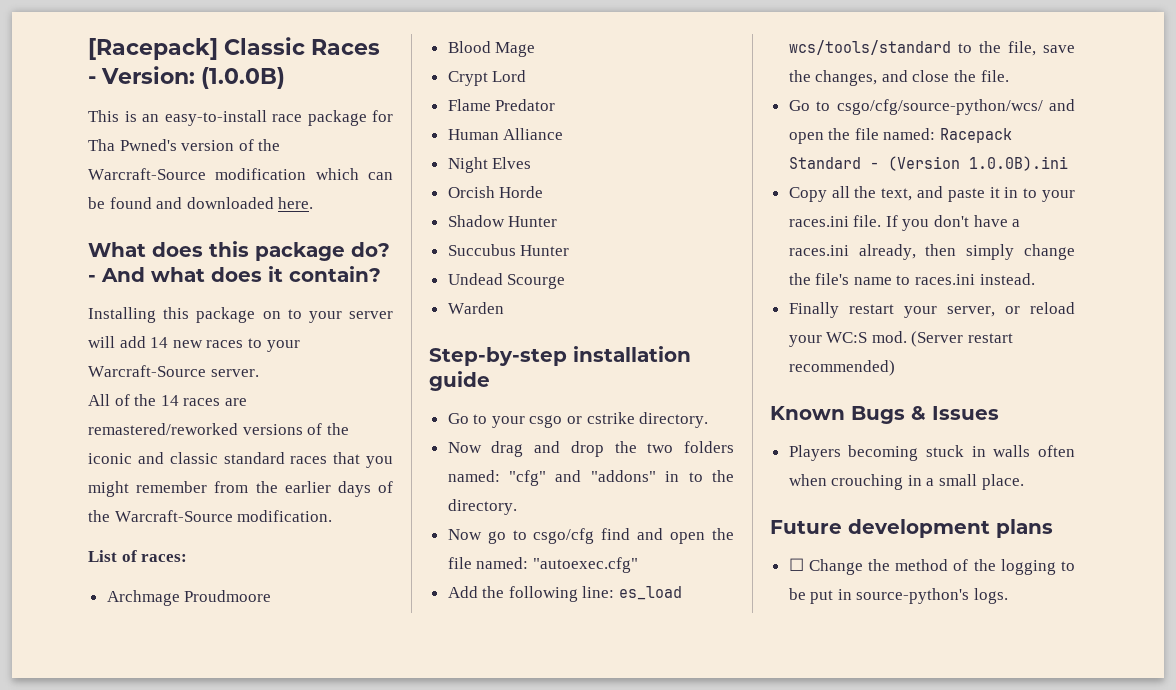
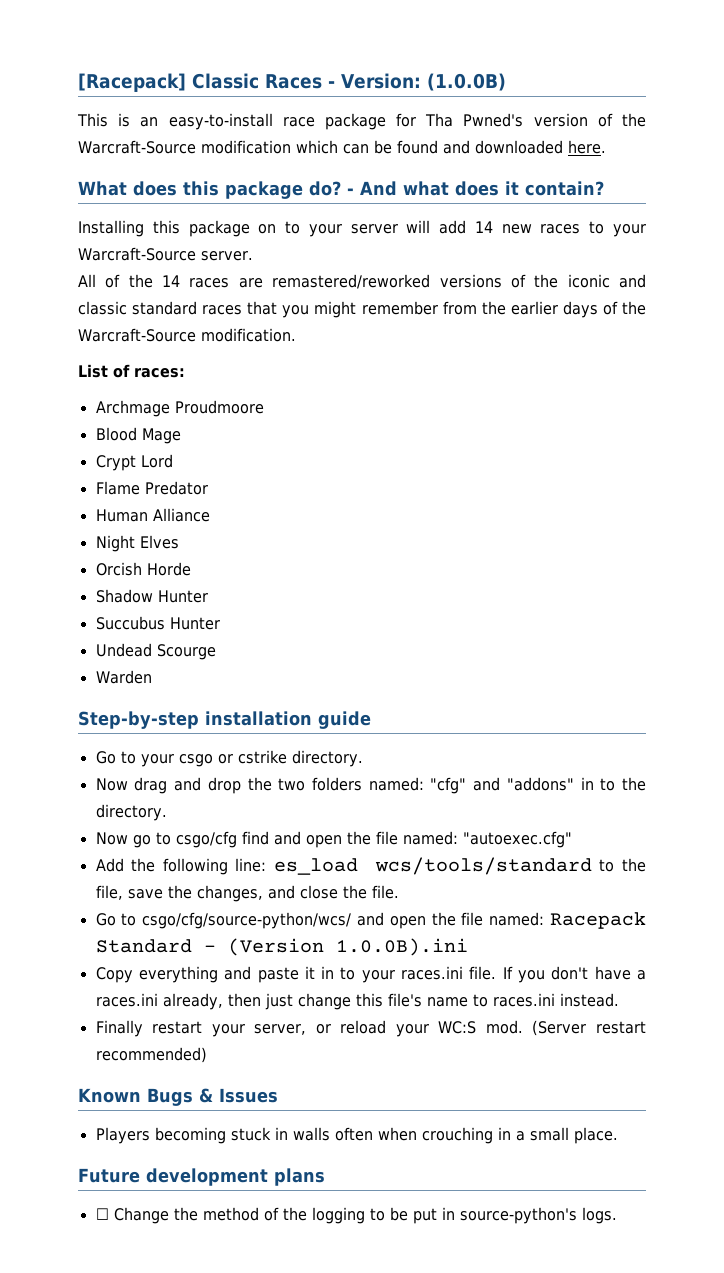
[831,186,913,201] all the text, -> [138,966,218,983] everything
[966,244,1075,260] [788,273,811,285] simply change the -> [264,993,383,1010] just change this

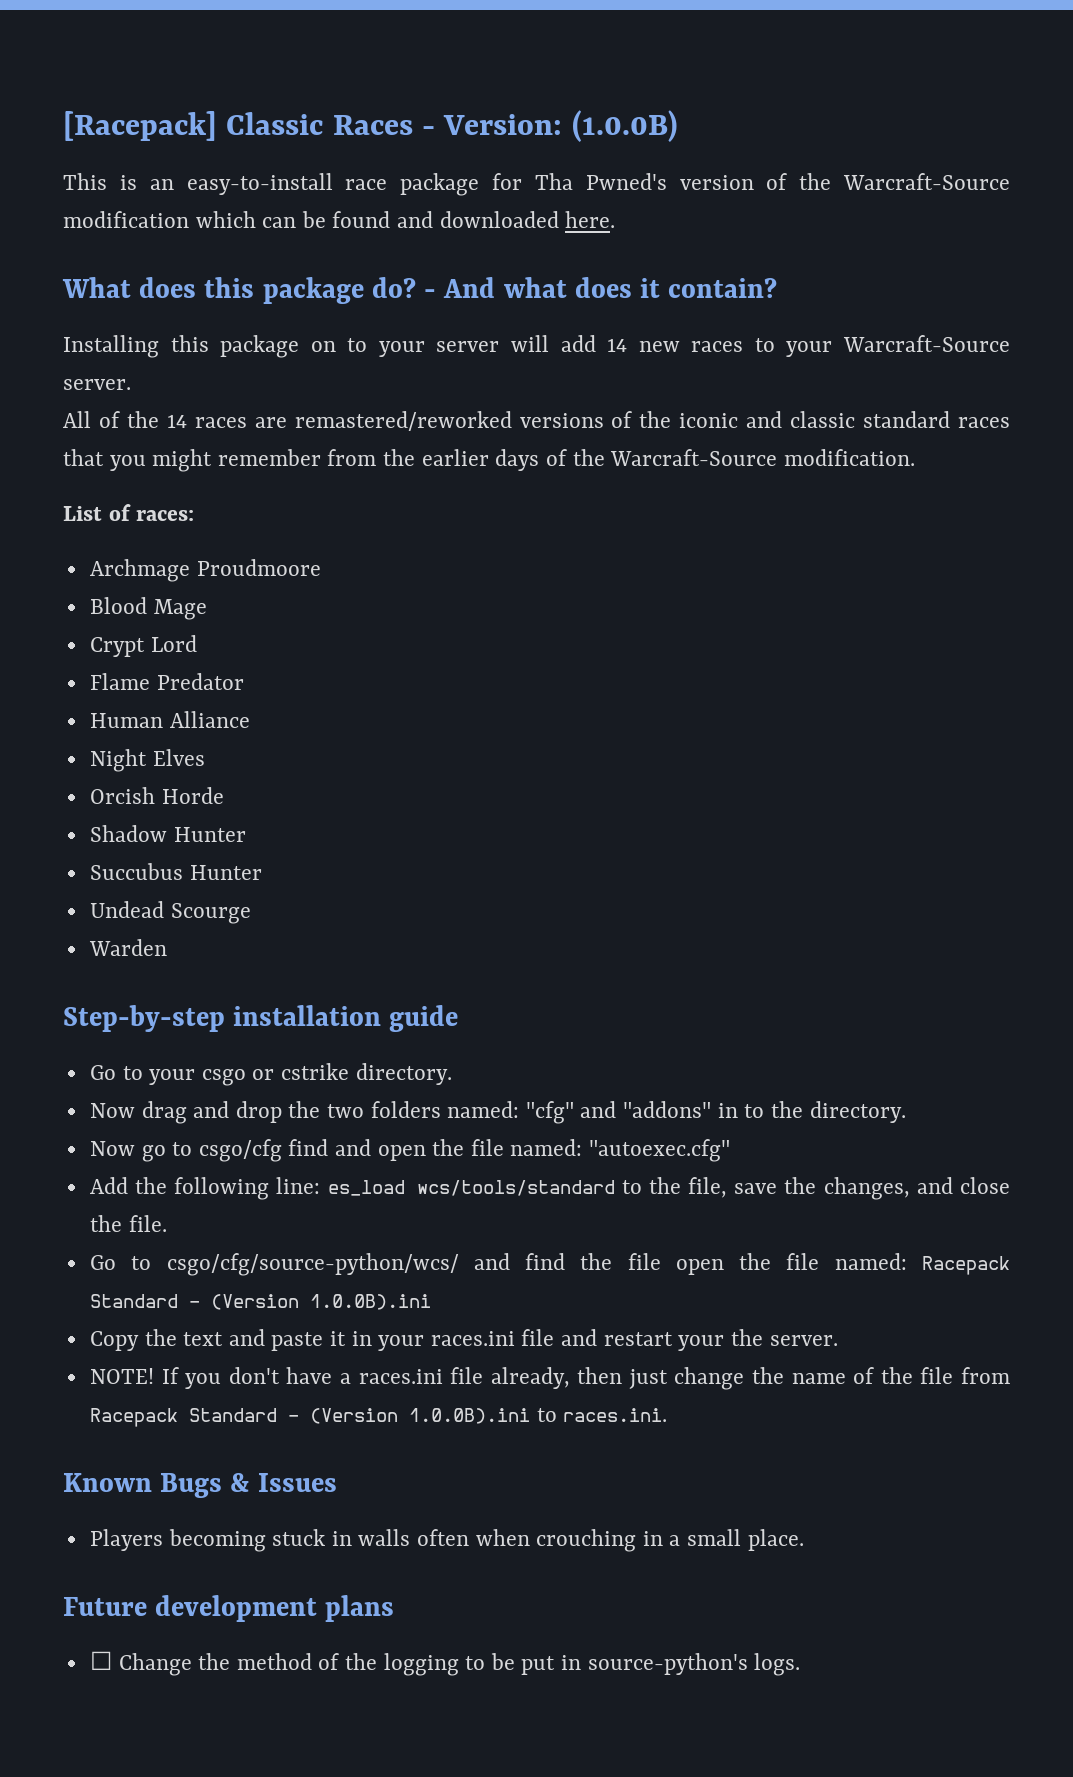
(384, 919) none -> [525,1253,661,1270] find the file
[138,966,218,983] everything -> [144,1329,224,1346] the text
[340,967,356,980] to -> (372, 1338) none
[469,966,497,980] file. -> [521,1329,838,1351] [89,1368,154,1384] file and restart your the server. // NOTE!
(158, 1000) none -> [450,1367,484,1384] file
[355,993,619,1007] [95,1020,646,1037] [95,1047,207,1063] this file's name to races.ini instead. // Finally restart your server, or reload your WC:S mod. (Server restart recommended) -> [752,1367,1011,1384] [89,1408,668,1427] the name of the file from Racepack Standard - (Version 1.0.0B).ini to races.ini.

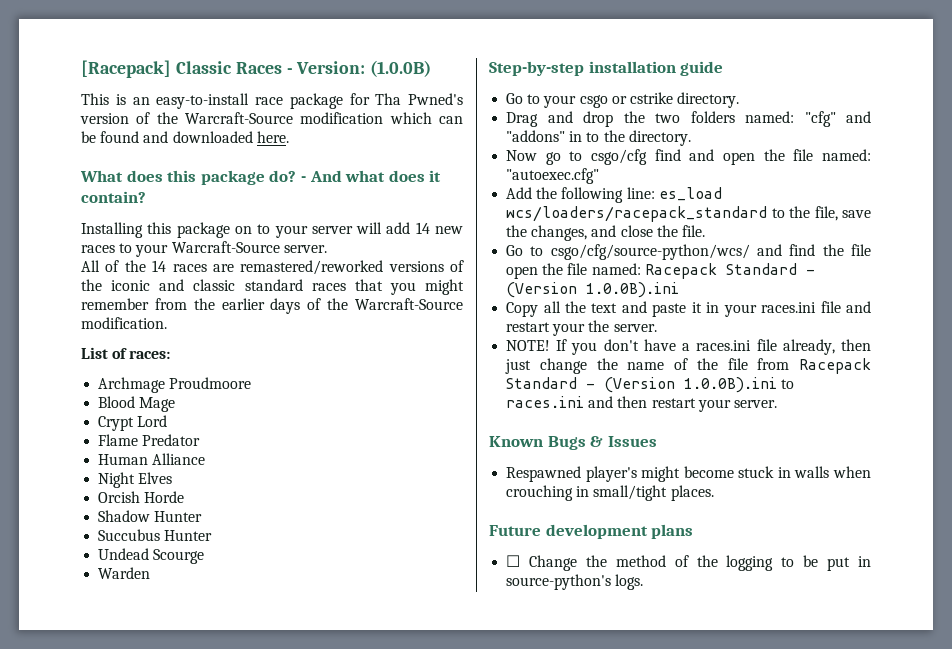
[89,1101,187,1124] Now drag -> [506,112,539,127] Drag
[416,1180,615,1196] wcs/tools/standard -> [506,206,768,222] wcs/loaders/racepack_standard
(139, 1341) none -> [543,301,561,313] all
[563,1408,668,1422] races.ini. -> [506,396,777,412] races.ini and then restart your server.
[89,1529,266,1552] Players becoming -> [506,466,734,482] Respawned player's might become
[417,1529,470,1546] often -> (830, 472) none
[669,1529,804,1551] a small place. -> [593,485,714,501] small/tight places.

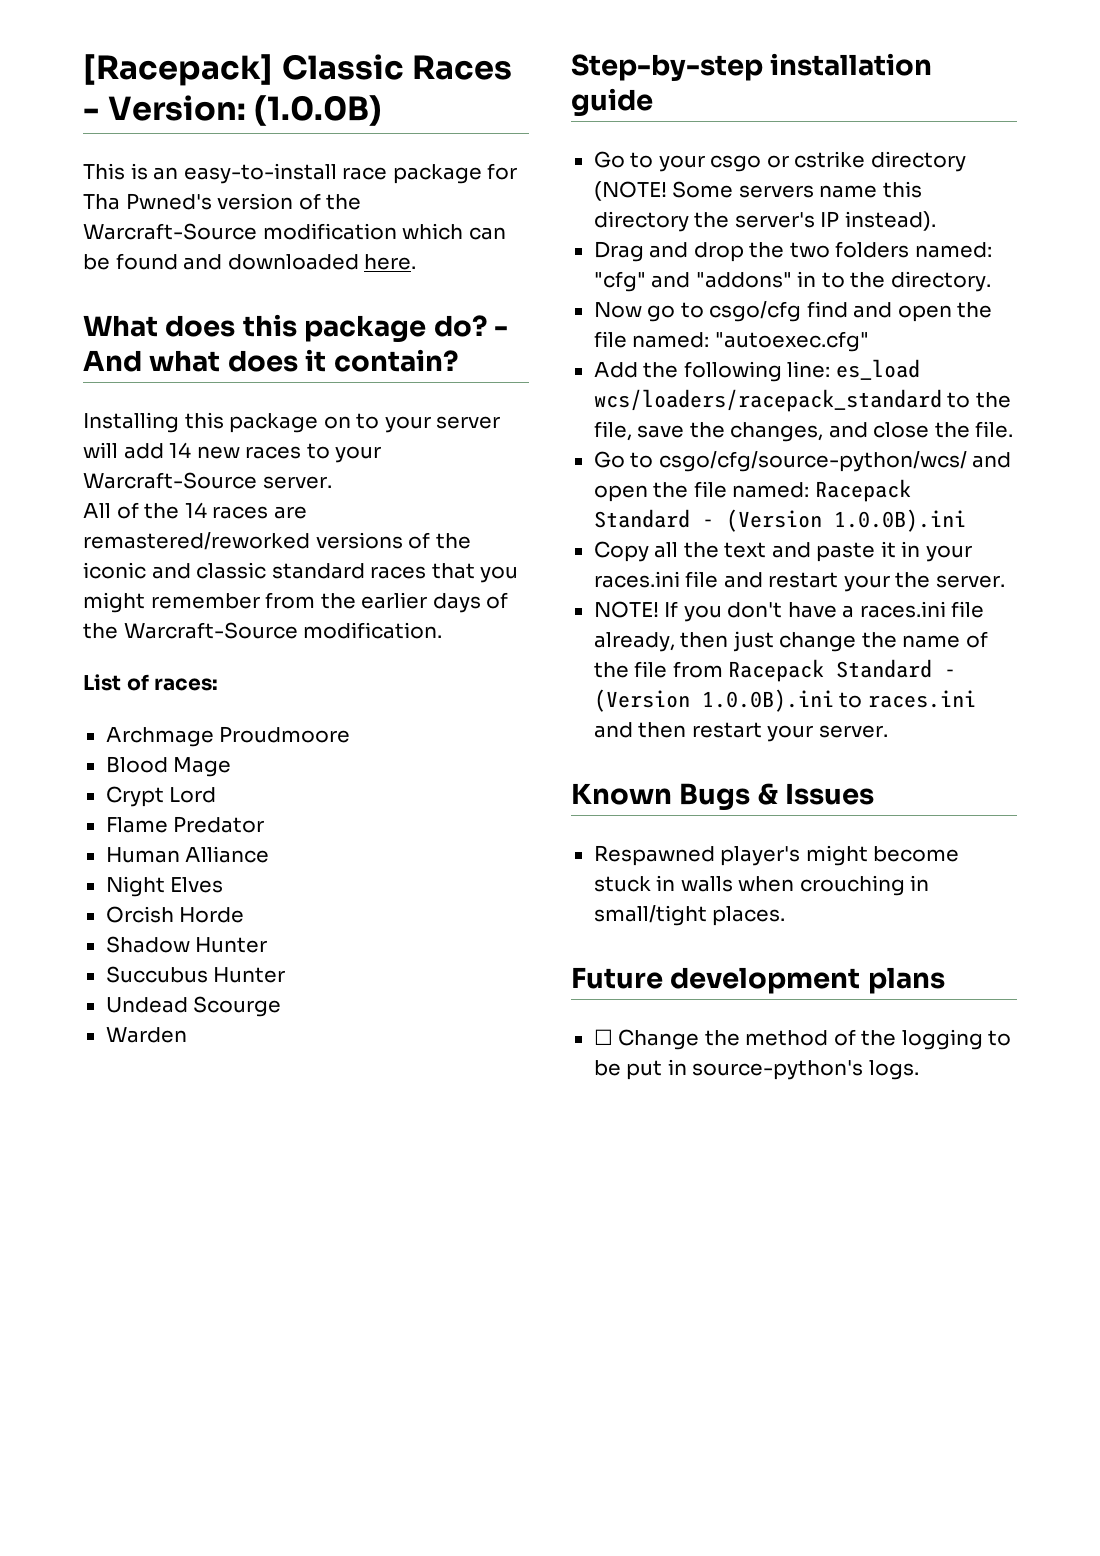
[677,92,740,108] directory. -> [870,151,966,172] [593,181,922,201] [593,211,936,232] directory (NOTE! Some servers name this directory the server's IP instead).
[789,244,871,256] find the file -> (1012, 460) none

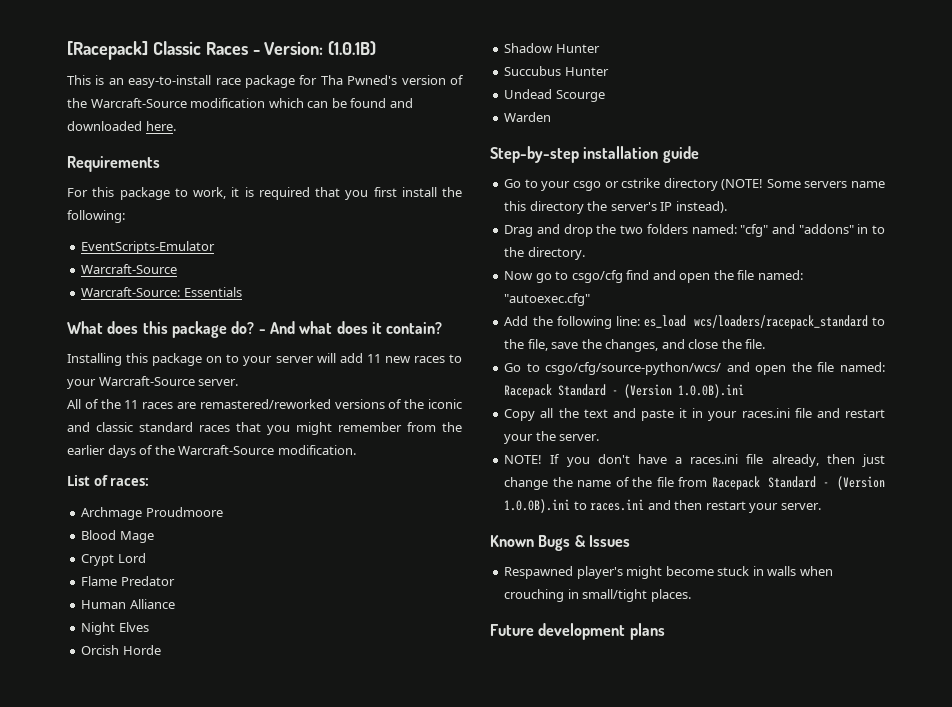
[254,95,383,126] (1.0.0B) -> [328,41,377,56] (1.0.1B)
(417, 262) none -> [67,156,160,172] [67,187,462,200] [67,210,125,223] [81,241,216,254] [81,264,178,274] [81,287,242,297] // Requirements // For this package to work, it is required that you first install the following: // EventScripts-Emulator // Warcraft-Source // Warcraft-Source: Essentials
[169,442,192,458] 14 -> [366,354,381,363] 11
[184,502,207,518] 14 -> [124,400,139,409] 11
[593,1029,1012,1050] [593,1059,919,1080] // ☐ Change the method of the logging to be put in source-python's logs. -> (665, 631) none

